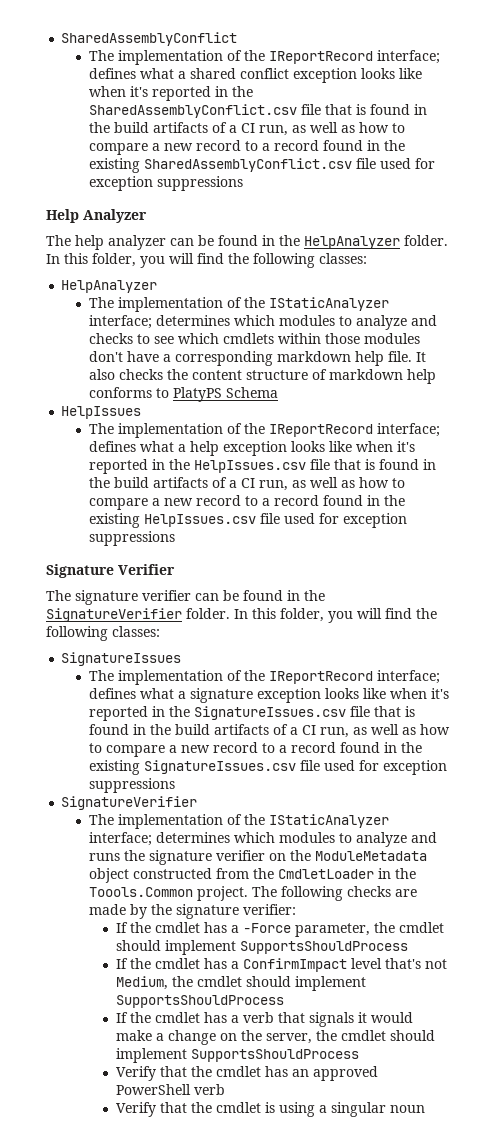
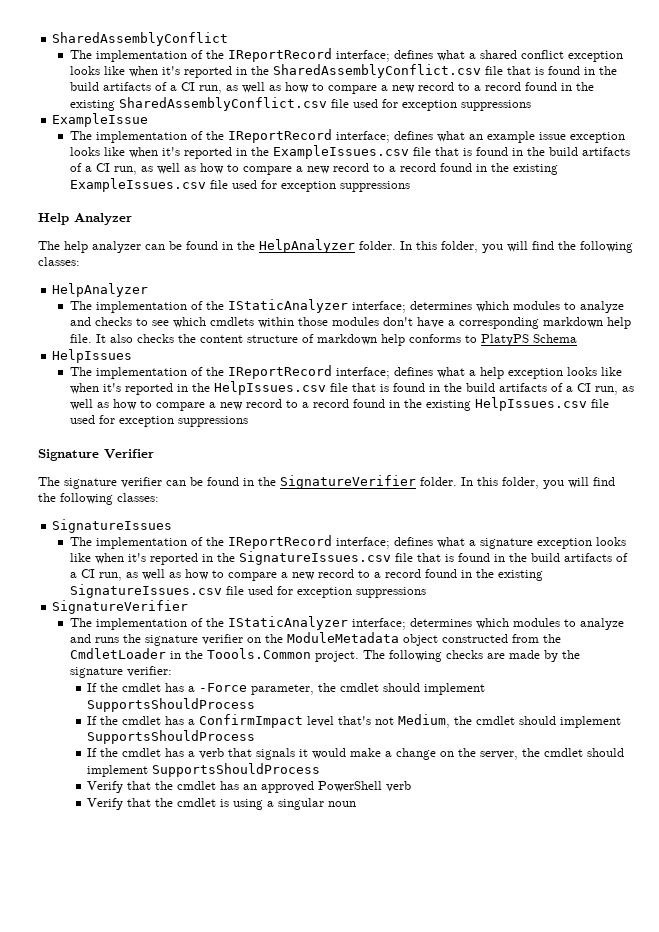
(243, 183) none -> [52,113,149,127] [69,129,625,143] [69,145,630,159] [69,163,558,175] [69,178,410,192] // ExampleIssue // The implementation of the IReportRecord interface; defines what an example issue exception looks like when it's reported in the ExampleIssues.csv file that is found in the build artifacts of a CI run, as well as how to compare a new record to a record found in the existing ExampleIssues.csv file used for exception suppressions

